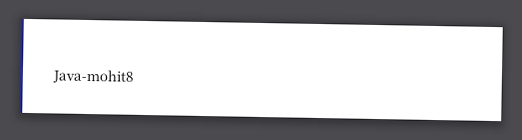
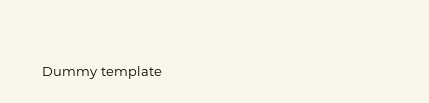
[52,69,134,84] Java-mohit8 -> [42,66,162,79] Dummy template

